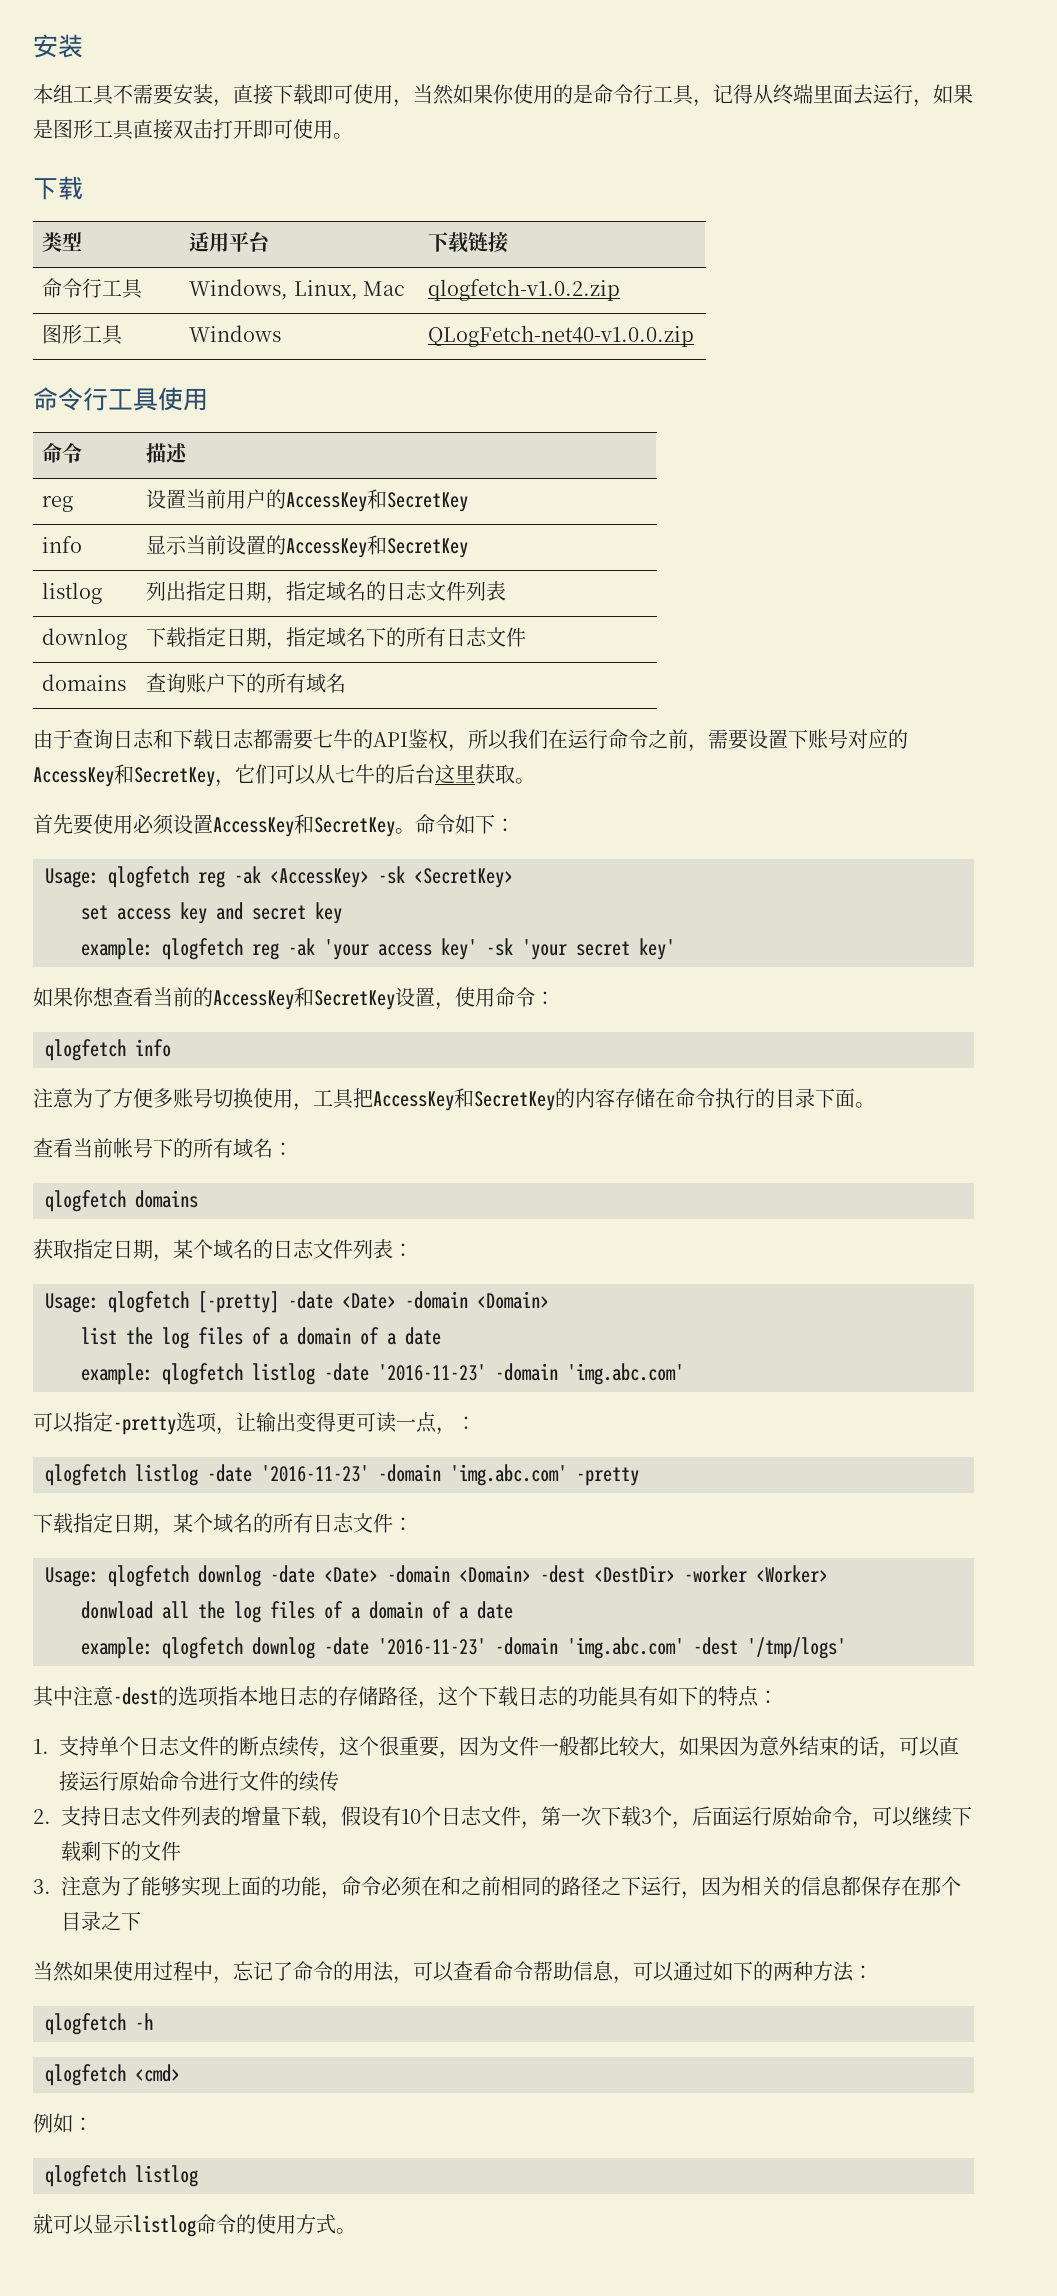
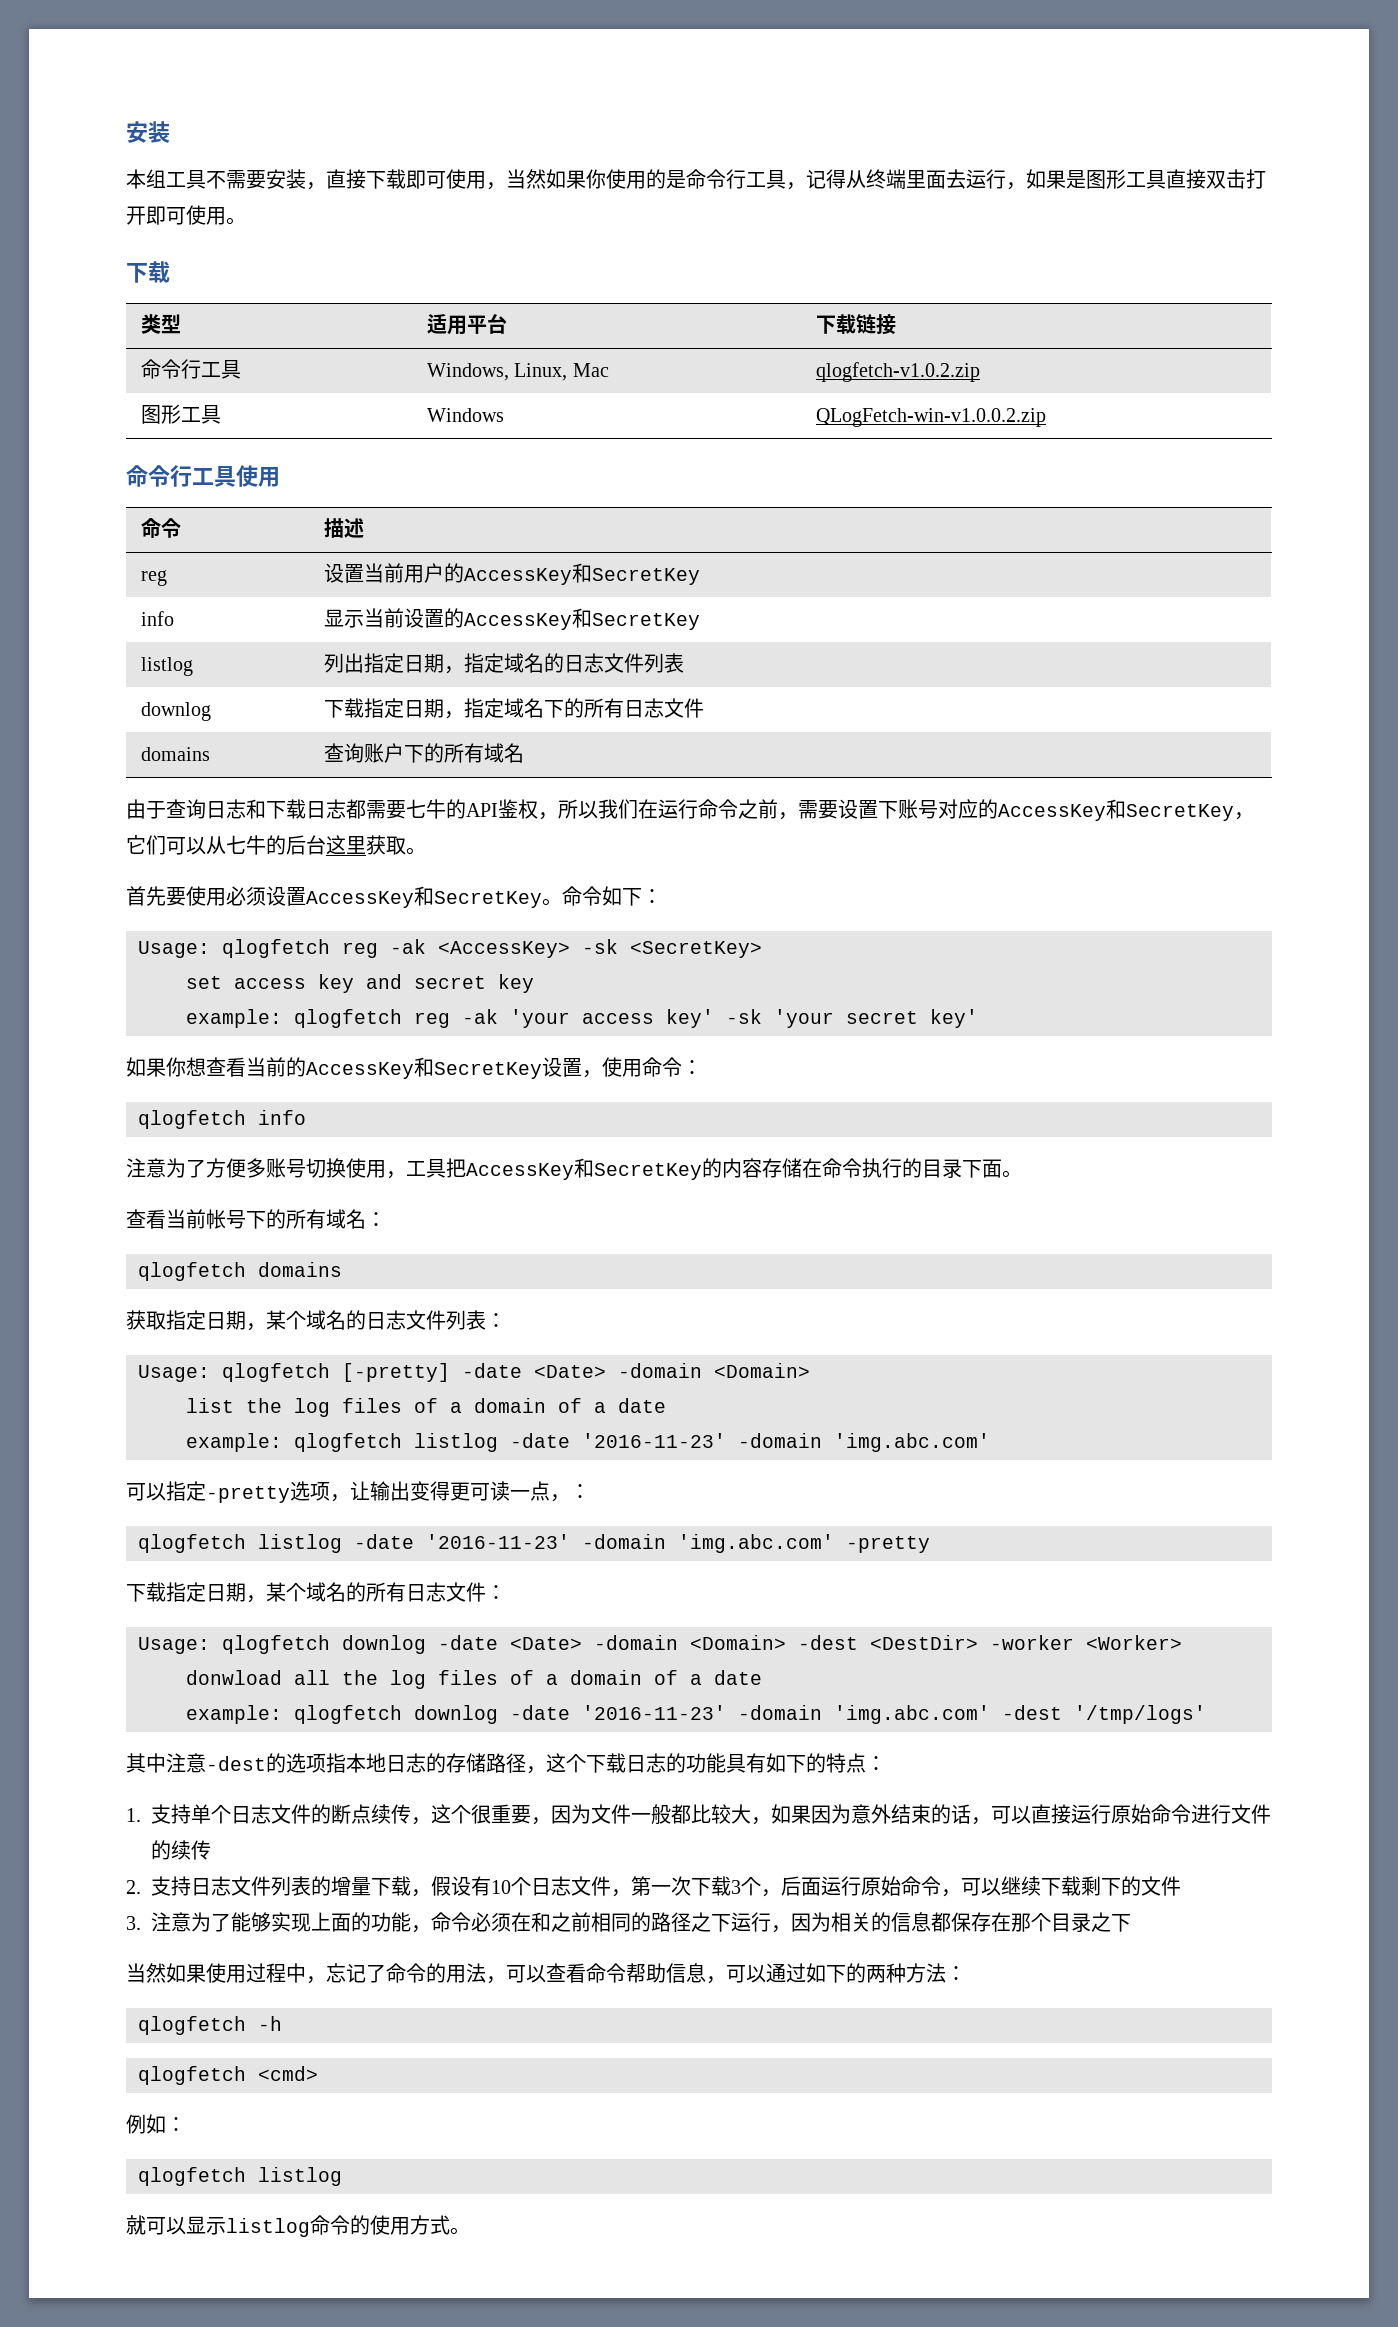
[428,325,695,347] QLogFetch-net40-v1.0.0.zip -> [815,408,1046,427] QLogFetch-win-v1.0.0.2.zip

